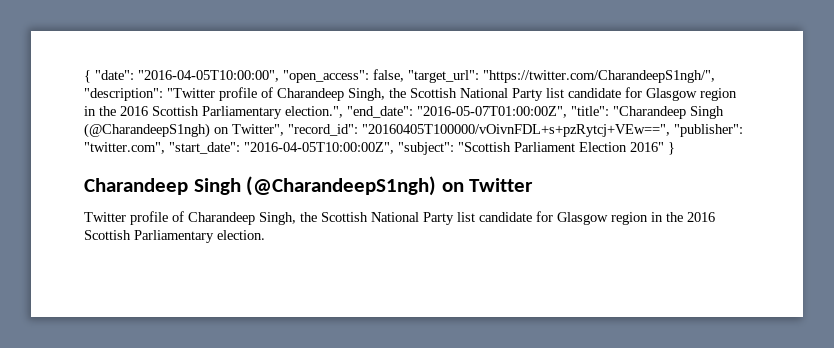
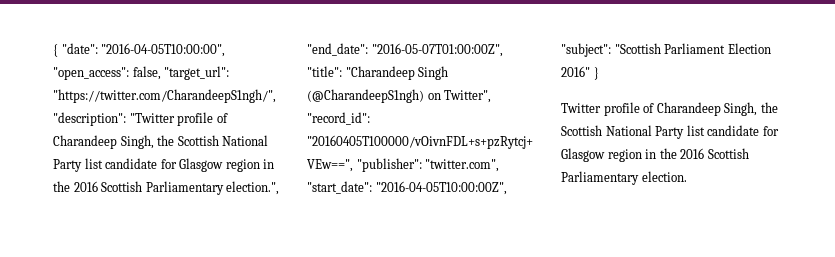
[84,176,534,196] // Charandeep Singh (@CharandeepS1ngh) on Twitter -> (599, 73) none

